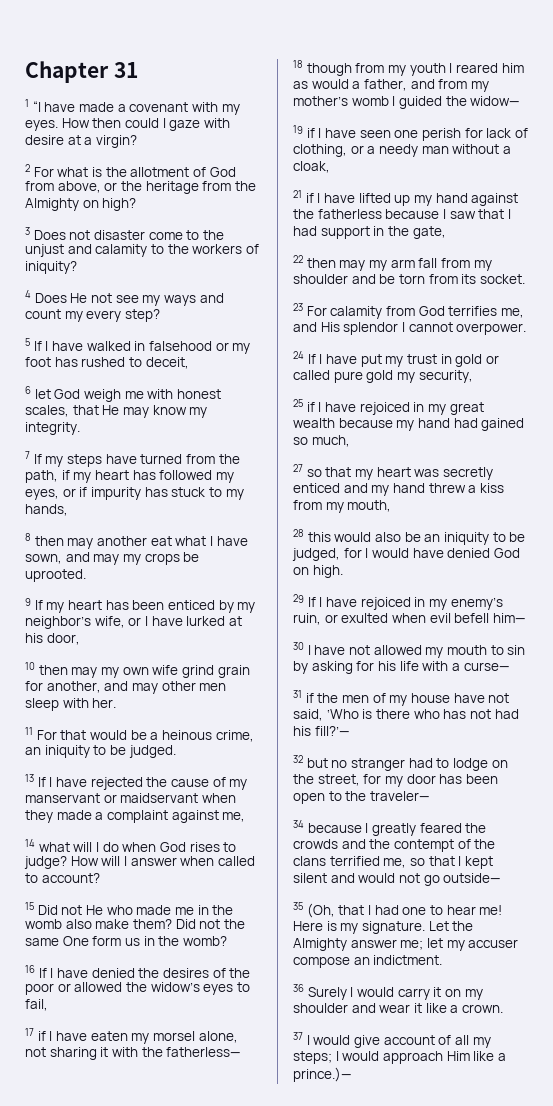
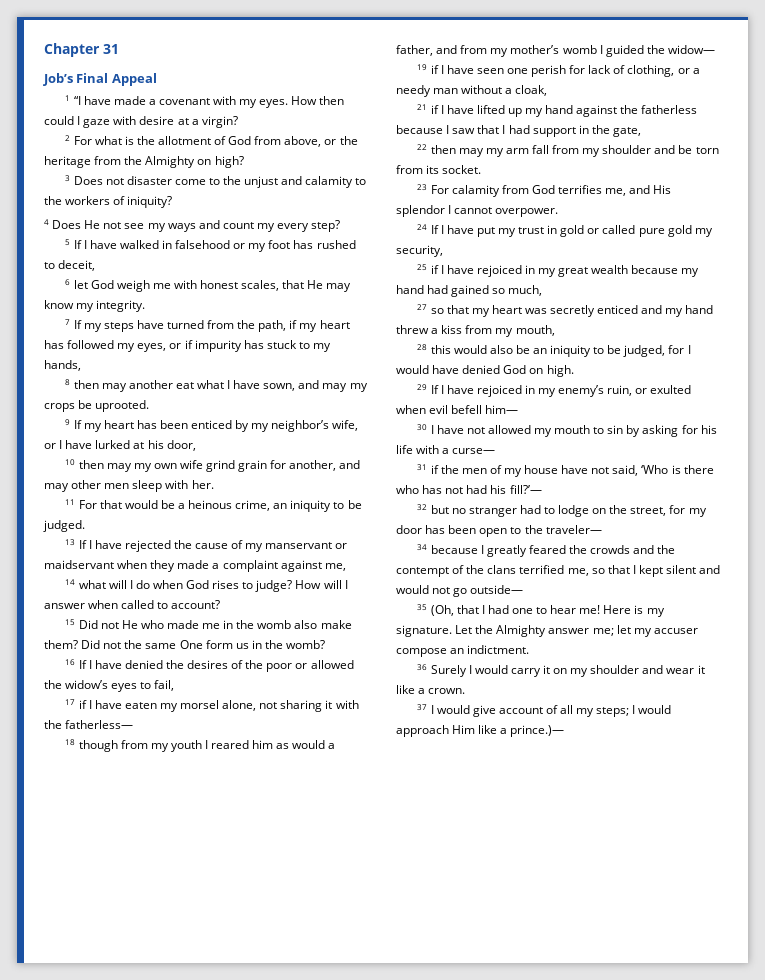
(138, 70) none -> [43,73,157,86] // Job’s Final Appeal

